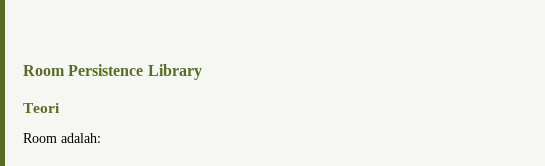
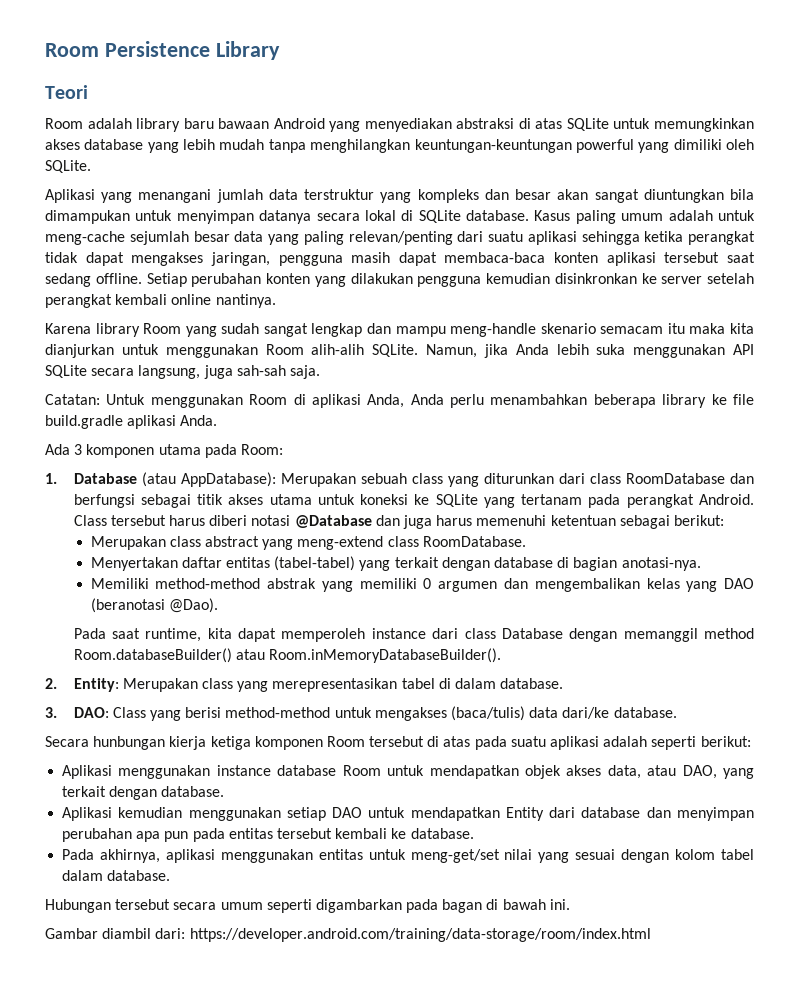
[61,133,101,143] adalah: -> [87,118,755,132] [45,139,754,153] [45,160,91,173] [45,189,755,203] [45,210,755,224] [45,231,755,245] [45,252,755,266] [45,273,754,287] [45,294,276,308] [45,323,754,337] [45,344,754,358] [45,365,320,379] [45,394,754,408] [45,415,218,429] [45,444,283,458] [45,472,754,487] [73,494,755,508] [73,515,724,529] [90,536,526,550] [90,556,701,571] [90,578,755,592] [90,598,218,613] [73,628,754,642] [73,648,502,663] [45,678,564,692] [45,706,677,721] [45,736,751,750] [62,765,755,779] [62,786,225,800] [62,807,754,821] [62,828,474,842] [62,849,755,863] [62,870,171,881] [45,899,570,913] [45,928,651,942] adalah library baru bawaan Android yang menyediakan abstraksi di atas SQLite untuk memungkinkan akses database yang lebih mudah tanpa menghilangkan keuntungan-keuntungan powerful yang dimiliki oleh SQLite. // Aplikasi yang menangani jumlah data terstruktur yang kompleks dan besar akan sangat diuntungkan bila dimampukan untuk menyimpan datanya secara lokal di SQLite database. Kasus paling umum adalah untuk meng-cache sejumlah besar data yang paling relevan/penting dari suatu aplikasi sehingga ketika perangkat tidak dapat mengakses jaringan, pengguna masih dapat membaca-baca konten aplikasi tersebut saat sedang offline. Setiap perubahan konten yang dilakukan pengguna kemudian disinkronkan ke server setelah perangkat kembali online nantinya. // Karena library Room yang sudah sangat lengkap dan mampu meng-handle skenario semacam itu maka kita dianjurkan untuk menggunakan Room alih-alih SQLite. Namun, jika Anda lebih suka menggunakan API SQLite secara langsung, juga sah-sah saja. // Catatan: Untuk menggunakan Room di aplikasi Anda, Anda perlu menambahkan beberapa library ke file build.gradle aplikasi Anda. // Ada 3 komponen utama pada Room: // 1. Database (atau AppDatabase): Merupakan sebuah class yang diturunkan dari class RoomDatabase dan berfungsi sebagai titik akses utama untuk koneksi ke SQLite yang tertanam pada perangkat Android. Class tersebut harus diberi notasi @Database dan juga harus memenuhi ketentuan sebagai berikut: // Merupakan class abstract yang meng-extend class RoomDatabase. // Menyertakan daftar entitas (tabel-tabel) yang terkait dengan database di bagian anotasi-nya. // Memiliki method-method abstrak yang memiliki 0 argumen dan mengembalikan kelas yang DAO (beranotasi @Dao). // Pada saat runtime, kita dapat memperoleh instance dari class Database dengan memanggil method Room.databaseBuilder() atau Room.inMemoryDatabaseBuilder(). // 2. Entity: Merupakan class yang merepresentasikan tabel di dalam database. // 3. DAO: Class yang berisi method-method untuk mengakses (baca/tulis) data dari/ke database. // Secara hunbungan kierja ketiga komponen Room tersebut di atas pada suatu aplikasi adalah seperti berikut: // Aplikasi menggunakan instance database Room untuk mendapatkan objek akses data, atau DAO, yang terkait dengan database. // Aplikasi kemudian menggunakan setiap DAO untuk mendapatkan Entity dari database dan menyimpan perubahan apa pun pada entitas tersebut kembali ke database. // Pada akhirnya, aplikasi menggunakan entitas untuk meng-get/set nilai yang sesuai dengan kolom tabel dalam database. // Hubungan tersebut secara umum seperti digambarkan pada bagan di bawah ini. // Gambar diambil dari: https://developer.android.com/training/data-storage/room/index.html

